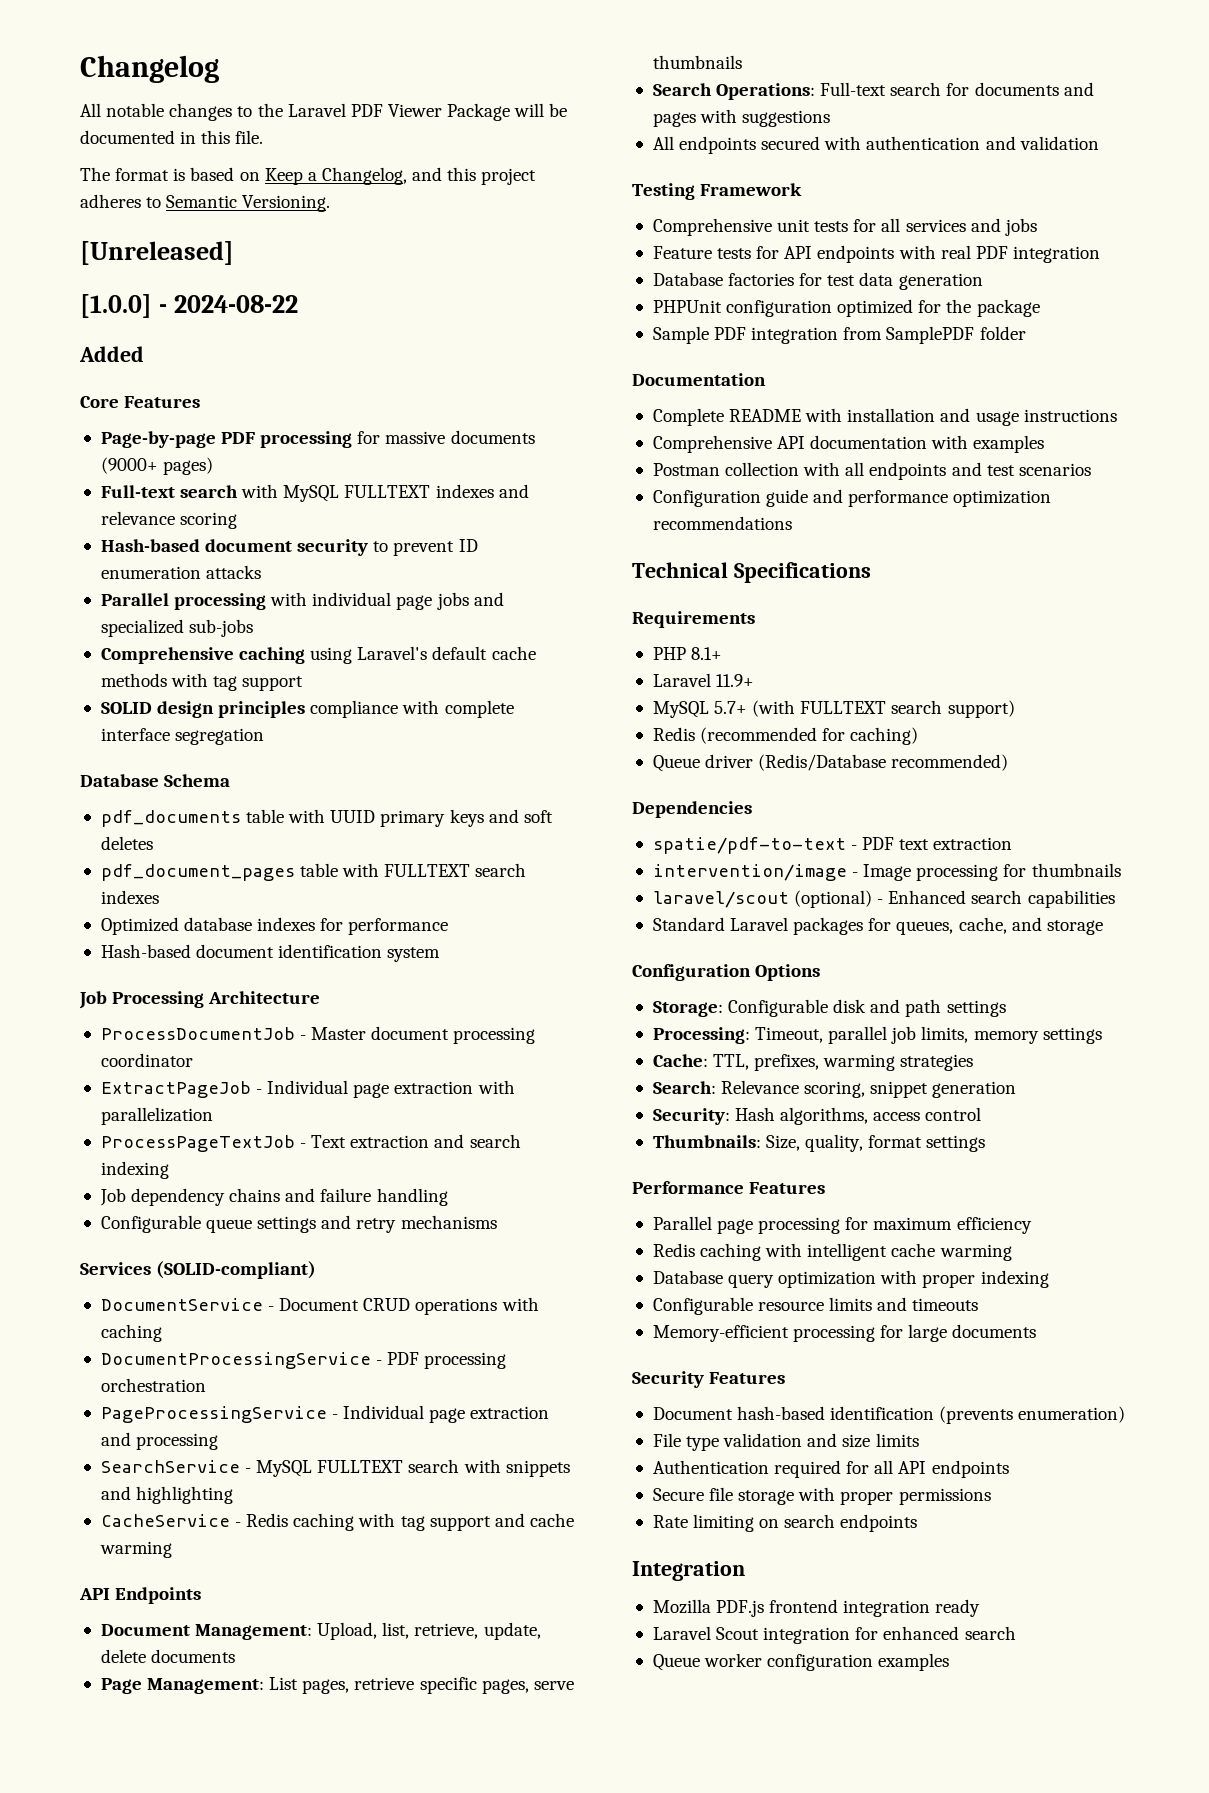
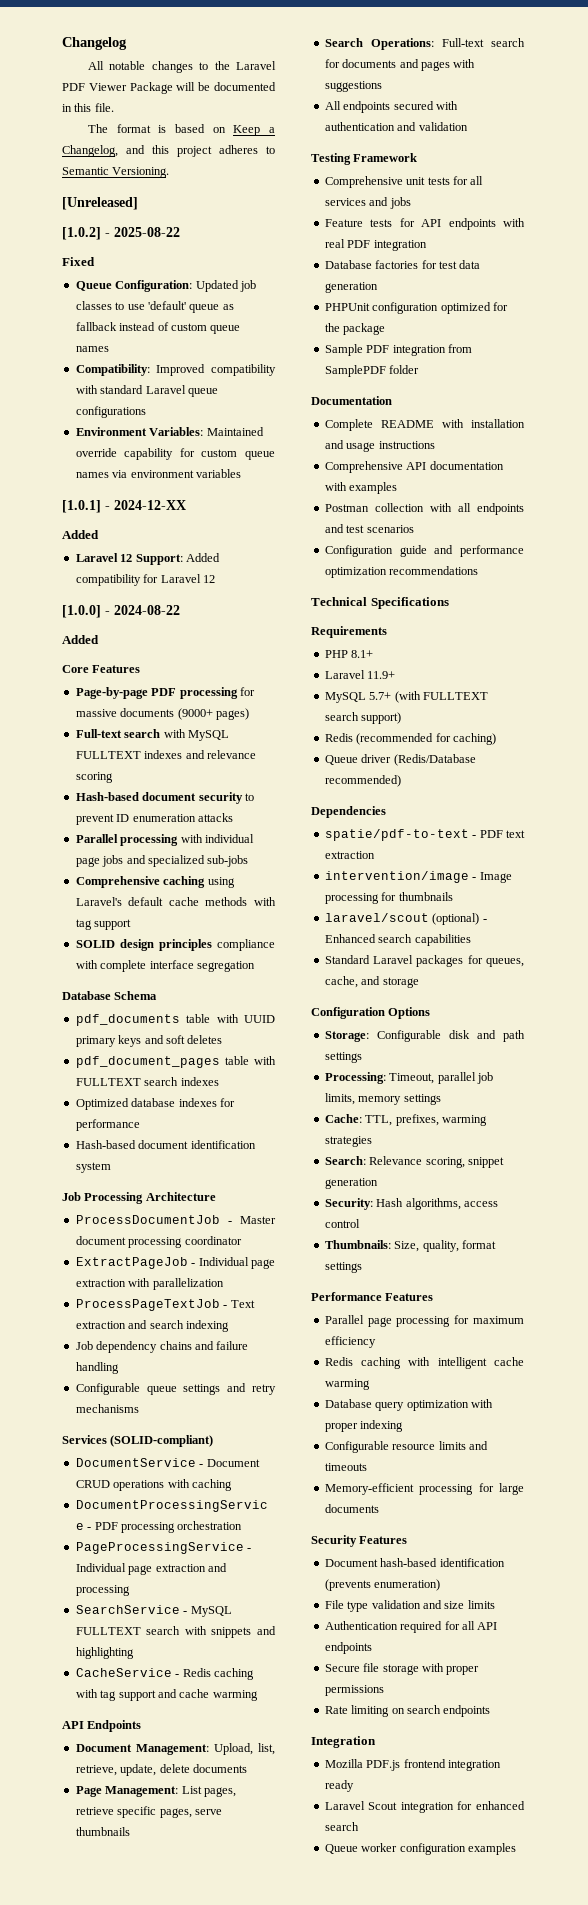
(234, 253) none -> [62,227,180,240] [62,257,95,266] [75,280,256,292] [75,301,234,313] [75,322,241,334] [75,346,109,352] [75,364,276,376] [75,385,218,397] [75,406,146,418] [75,427,264,436] [75,448,275,460] [75,469,241,478] [62,500,186,513] [62,530,99,539] [75,553,220,565] [75,574,215,586] // [1.0.2] - 2025-08-22 // Fixed // Queue Configuration: Updated job classes to use 'default' queue as fallback instead of custom queue names // Compatibility: Improved compatibility with standard Laravel queue configurations // Environment Variables: Maintained override capability for custom queue names via environment variables // [1.0.1] - 2024-12-XX // Added // Laravel 12 Support: Added compatibility for Laravel 12

